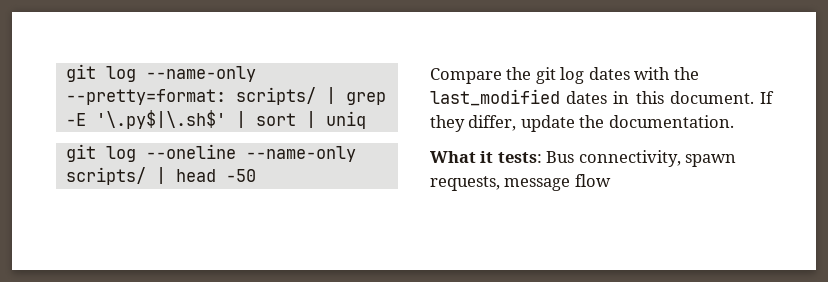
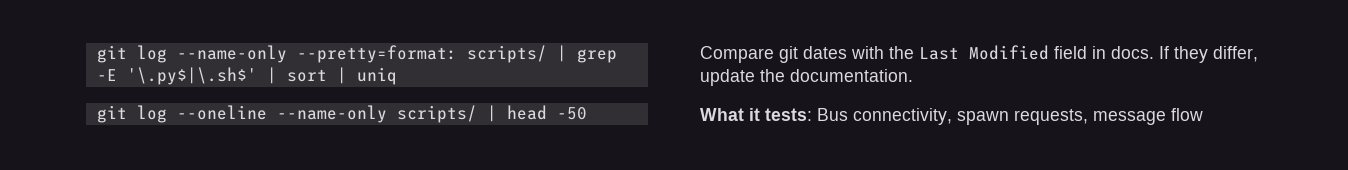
[506,67,699,84] [430,89,754,106] the git log dates with the last_modified dates in this document. -> [779,45,1154,63] git dates with the Last Modified field in docs.

